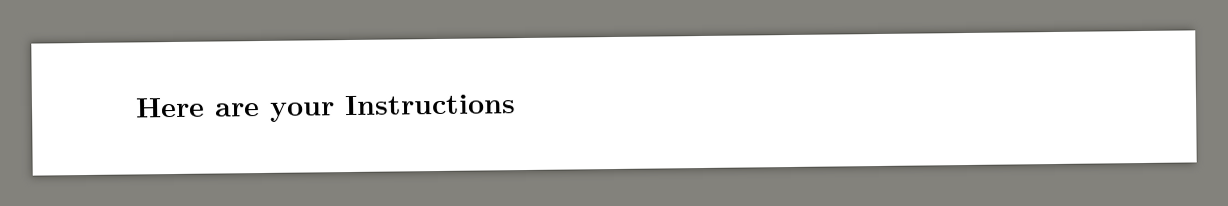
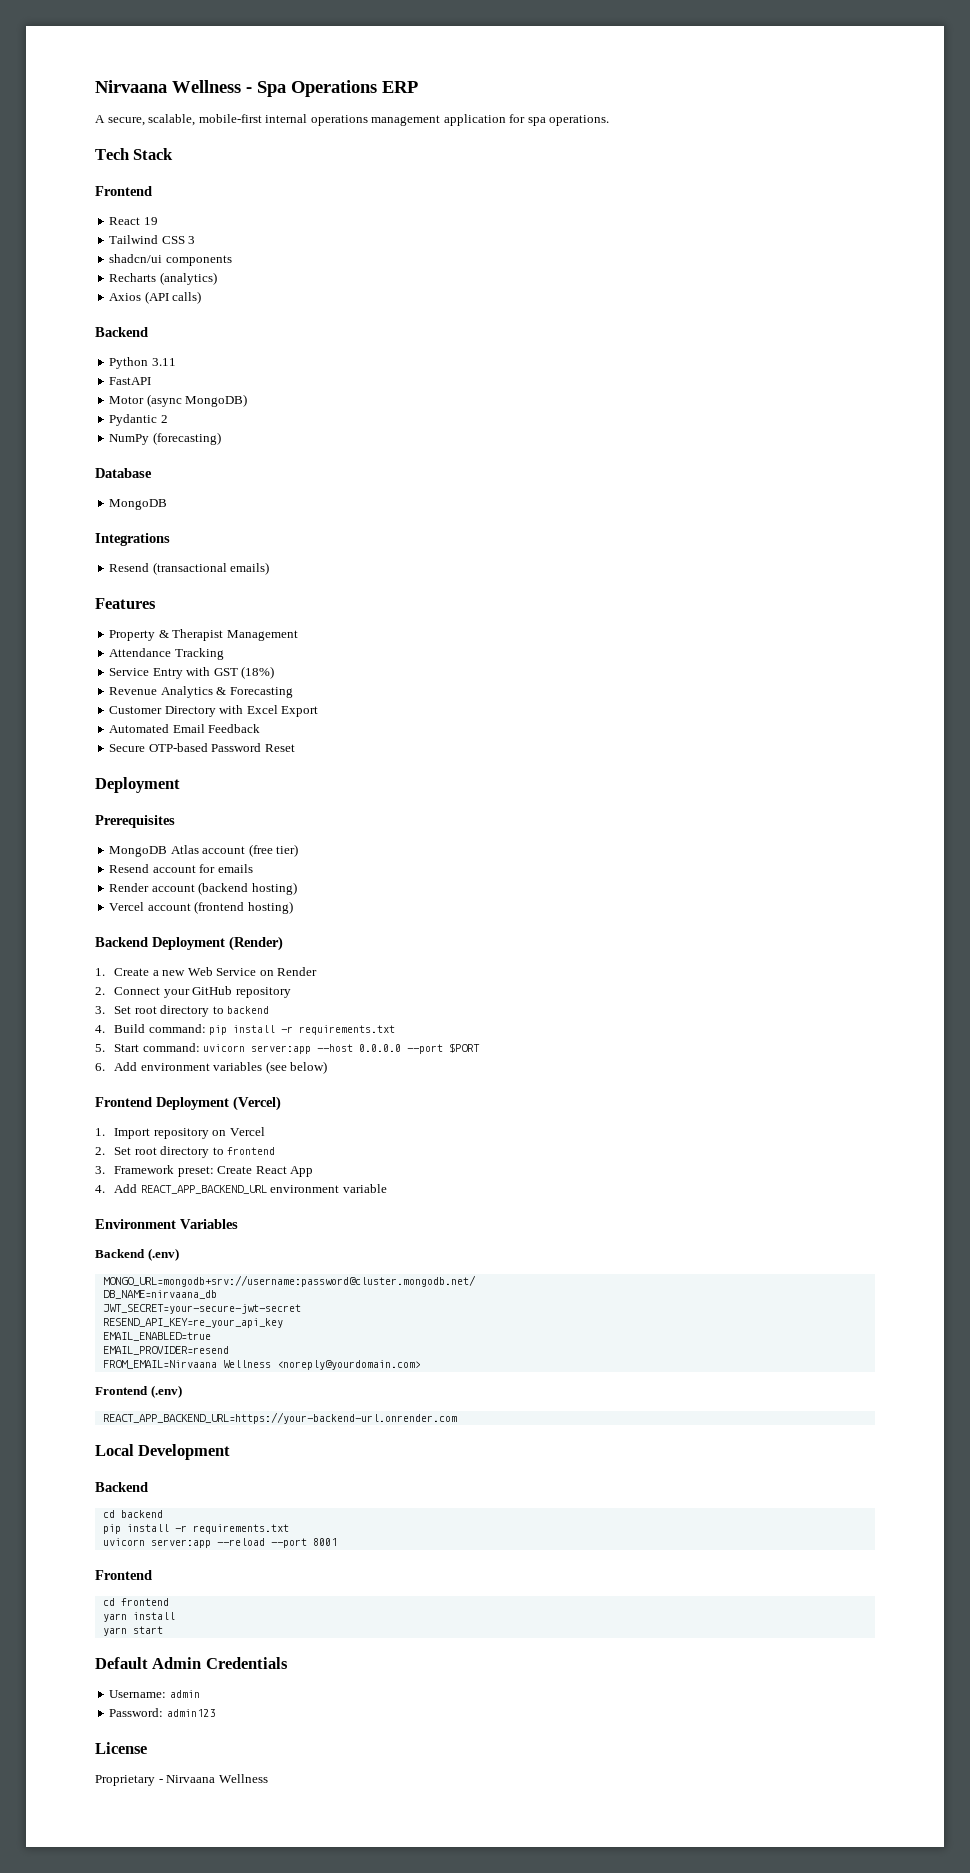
[135,94,516,122] Here are your Instructions -> [95,80,418,97] [95,114,610,126] [95,148,174,160] [95,186,152,196] [109,217,158,225] [109,235,196,244] [109,254,232,266] [109,272,217,285] [109,291,202,304] [95,327,148,337] [109,357,176,369] [109,377,152,385] [109,394,248,407] [109,414,168,426] [109,432,221,445] [95,468,152,478] [109,499,168,510] [95,533,170,546] [109,562,270,575] [95,598,156,609] [109,629,298,641] [109,648,224,660] [109,666,275,679] [109,686,293,698] [109,705,319,717] [109,724,261,733] [109,743,295,752] [95,777,180,793] [95,815,175,828] [109,844,299,857] [109,864,253,873] [109,882,297,895] [109,901,293,914] [95,936,283,951] [95,967,318,976] [95,986,291,998] [95,1005,270,1017] [95,1024,396,1035] [95,1043,481,1054] [95,1061,328,1074] [95,1096,281,1111] [95,1127,265,1139] [95,1146,276,1158] [95,1165,314,1177] [95,1184,387,1194] [95,1219,238,1229] [95,1248,179,1261] [102,1275,476,1287] [102,1290,217,1299] [102,1304,301,1314] [102,1318,283,1328] [102,1332,211,1341] [102,1346,229,1355] [102,1360,421,1370] [95,1385,182,1398] [102,1412,457,1424] [95,1444,231,1460] [95,1482,148,1492] [102,1510,163,1518] [102,1524,289,1534] [102,1538,337,1548] [95,1570,152,1580] [102,1598,169,1606] [102,1612,175,1622] [102,1626,163,1636] [95,1657,288,1669] [109,1690,200,1698] [109,1708,215,1717] [95,1742,147,1754] [95,1774,268,1786] Nirvaana Wellness - Spa Operations ERP // A secure, scalable, mobile-first internal operations management application for spa operations. // Tech Stack // Frontend // React 19 // Tailwind CSS 3 // shadcn/ui components // Recharts (analytics) // Axios (API calls) // Backend // Python 3.11 // FastAPI // Motor (async MongoDB) // Pydantic 2 // NumPy (forecasting) // Database // MongoDB // Integrations // Resend (transactional emails) // Features // Property & Therapist Management // Attendance Tracking // Service Entry with GST (18%) // Revenue Analytics & Forecasting // Customer Directory with Excel Export // Automated Email Feedback // Secure OTP-based Password Reset // Deployment // Prerequisites // MongoDB Atlas account (free tier) // Resend account for emails // Render account (backend hosting) // Vercel account (frontend hosting) // Backend Deployment (Render) // 1. Create a new Web Service on Render // 2. Connect your GitHub repository // 3. Set root directory to backend // 4. Build command: pip install -r requirements.txt // 5. Start command: uvicorn server:app --host 0.0.0.0 --port $PORT // 6. Add environment variables (see below) // Frontend Deployment (Vercel) // 1. Import repository on Vercel // 2. Set root directory to frontend // 3. Framework preset: Create React App // 4. Add REACT_APP_BACKEND_URL environment variable // Environment Variables // Backend (.env) // MONGO_URL=mongodb+srv://username:password@cluster.mongodb.net/ // DB_NAME=nirvaana_db // JWT_SECRET=your-secure-jwt-secret // RESEND_API_KEY=re_your_api_key // EMAIL_ENABLED=true // EMAIL_PROVIDER=resend // FROM_EMAIL=Nirvaana Wellness <noreply@yourdomain.com> // Frontend (.env) // REACT_APP_BACKEND_URL=https://your-backend-url.onrender.com // Local Development // Backend // cd backend // pip install -r requirements.txt // uvicorn server:app --reload --port 8001 // Frontend // cd frontend // yarn install // yarn start // Default Admin Credentials // Username: admin // Password: admin123 // License // Proprietary - Nirvaana Wellness

